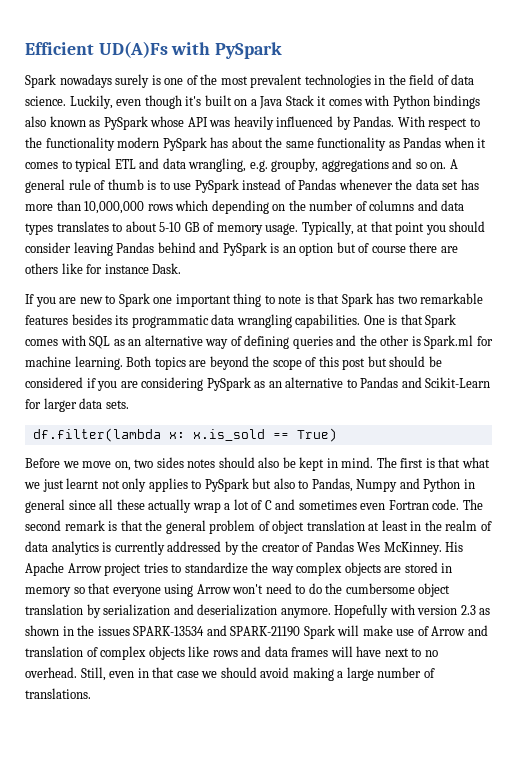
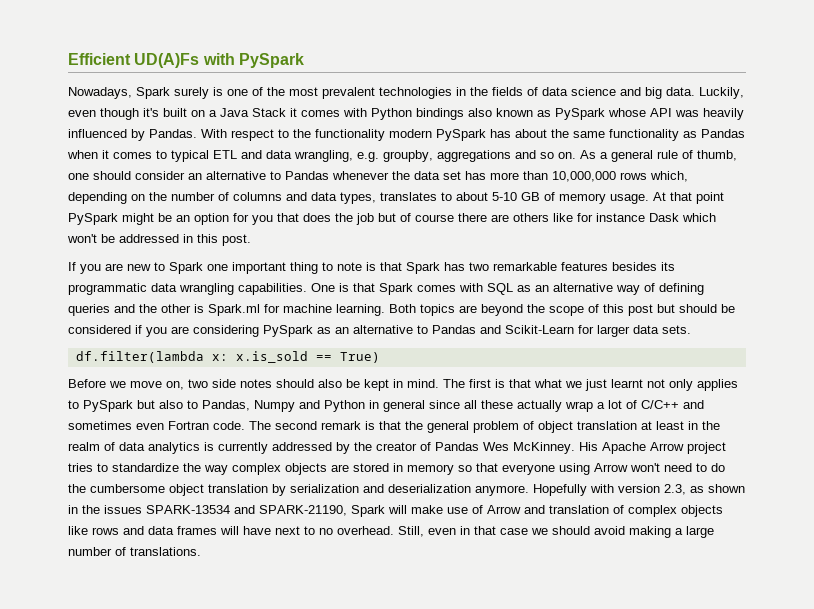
[25,74,112,88] Spark nowadays -> [68,87,170,99] Nowadays, Spark
[409,74,475,85] [25,96,66,106] field of data science. -> [492,87,695,99] fields of data science and big data.
[449,159,458,169] A -> [580,150,608,159] As a
[107,179,296,193] thumb is to use PySpark instead of -> [697,150,737,161] [68,171,281,180] thumb, one should consider an alternative to
[175,200,209,211] which -> [650,171,688,182] which,
[25,223,53,235] types -> [340,192,376,204] types,
[301,221,486,235] [25,242,334,256] Typically, at that point you should consider leaving Pandas behind and PySpark is an option -> [653,192,724,204] [68,213,374,225] At that point PySpark might be an option for you that does the job
[152,263,182,274] Dask. -> [649,213,716,222] [67,234,251,246] Dask which won't be addressed in this post.
[156,457,184,468] sides -> [212,379,236,388] side
[264,500,272,510] C -> [641,400,679,409] C/C++
[460,605,476,615] 2.3 -> [664,484,686,495] 2.3,
[230,626,301,637] SPARK-21190 -> [259,505,347,516] SPARK-21190,

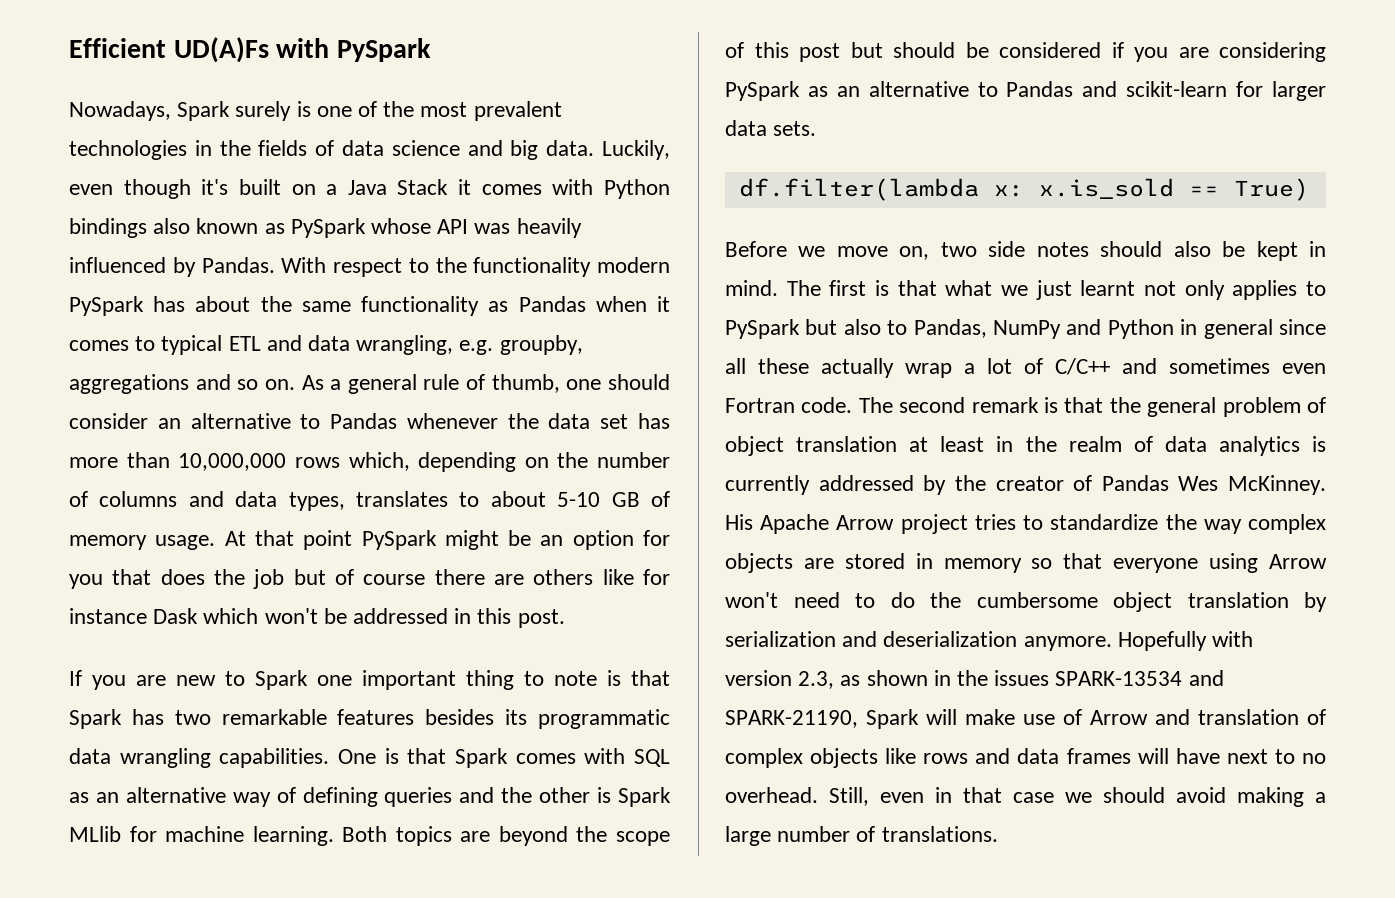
[208,304,260,316] Spark.ml -> [617,787,671,807] [69,826,121,842] Spark MLlib
[505,325,574,334] Scikit-Learn -> [1126,81,1228,97] scikit-learn
[254,400,295,412] Numpy -> [993,320,1061,339] NumPy

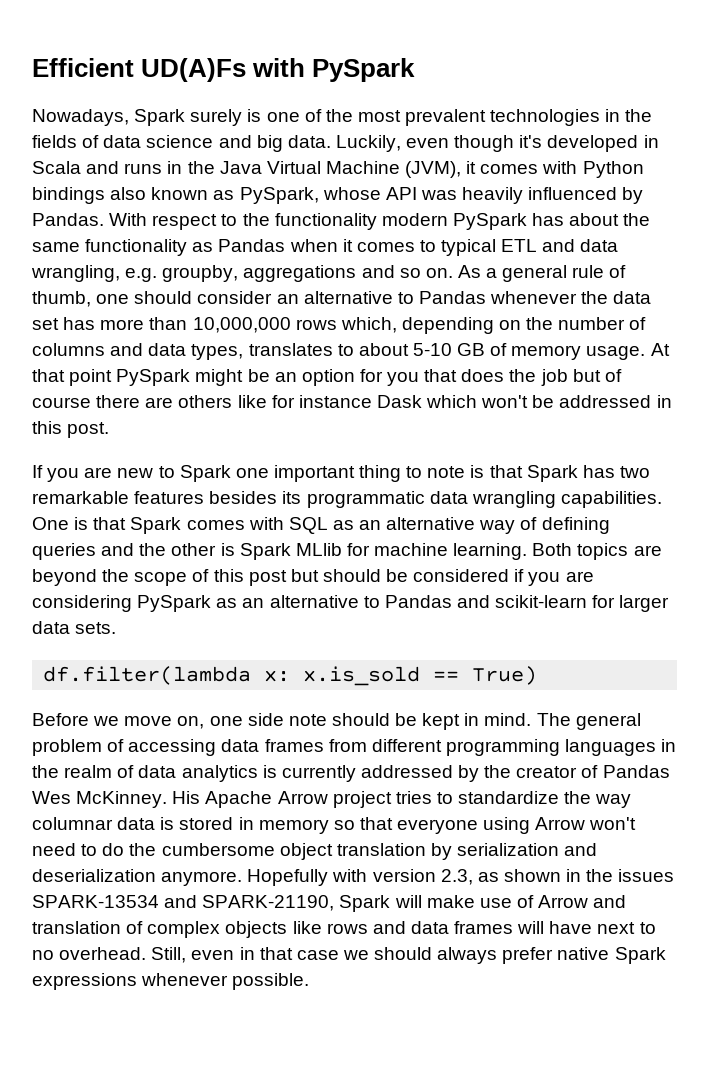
[238,179,449,195] built on a Java Stack -> [547,135,659,152] [32,161,462,178] developed in Scala and runs in the Java Virtual Machine (JVM),
[290,218,366,238] PySpark -> [239,187,319,204] PySpark,
[940,241,1211,257] two side notes should also -> [209,713,390,726] one side note should
[829,280,1326,300] [725,319,1326,339] [725,358,1326,378] [725,397,1326,417] [725,436,985,456] first is that what we just learnt not only applies to PySpark but also to Pandas, NumPy and Python in general since all these actually wrap a lot of C/C++ and sometimes even Fortran code. The second remark is that the general problem of object translation at least -> [575,713,641,730] [32,739,657,756] general problem of accessing data frames from different programming languages
[1248,514,1326,534] [725,553,834,573] complex objects are -> [32,817,175,830] columnar data is
[1176,787,1326,807] [725,826,998,846] avoid making a large number of translations. -> [437,947,666,964] [32,973,310,990] always prefer native Spark expressions whenever possible.

